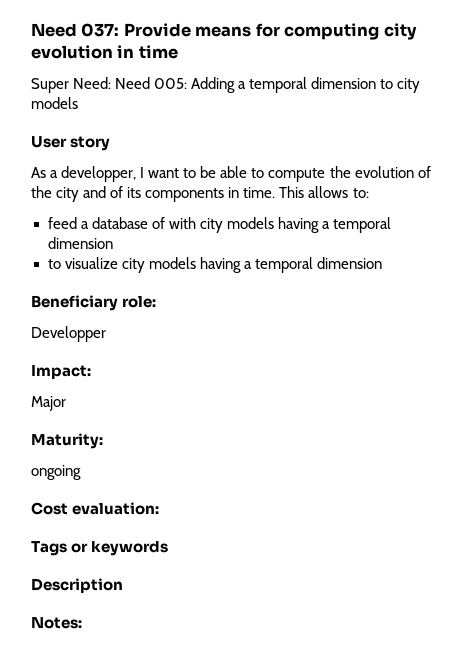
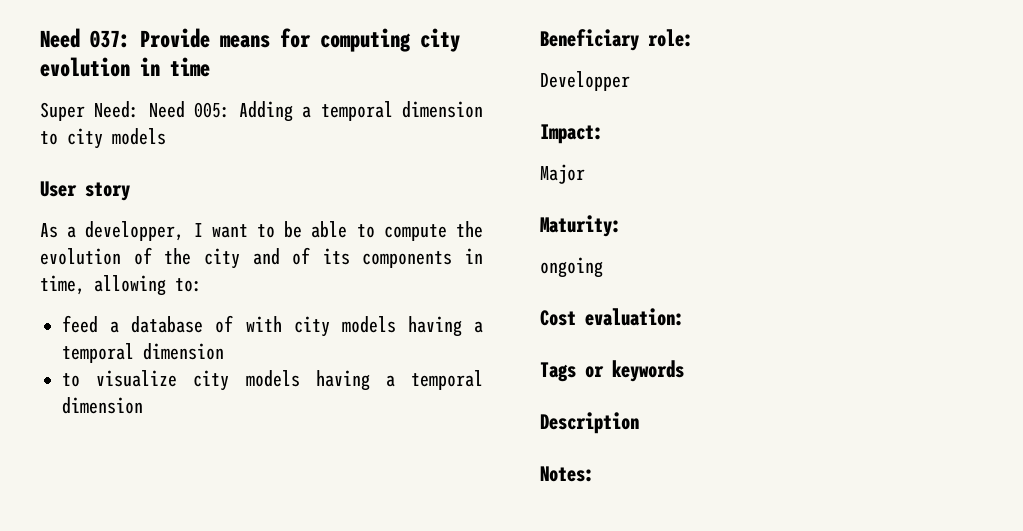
[243,186,349,198] time. This allows -> [40,275,166,296] time, allowing

